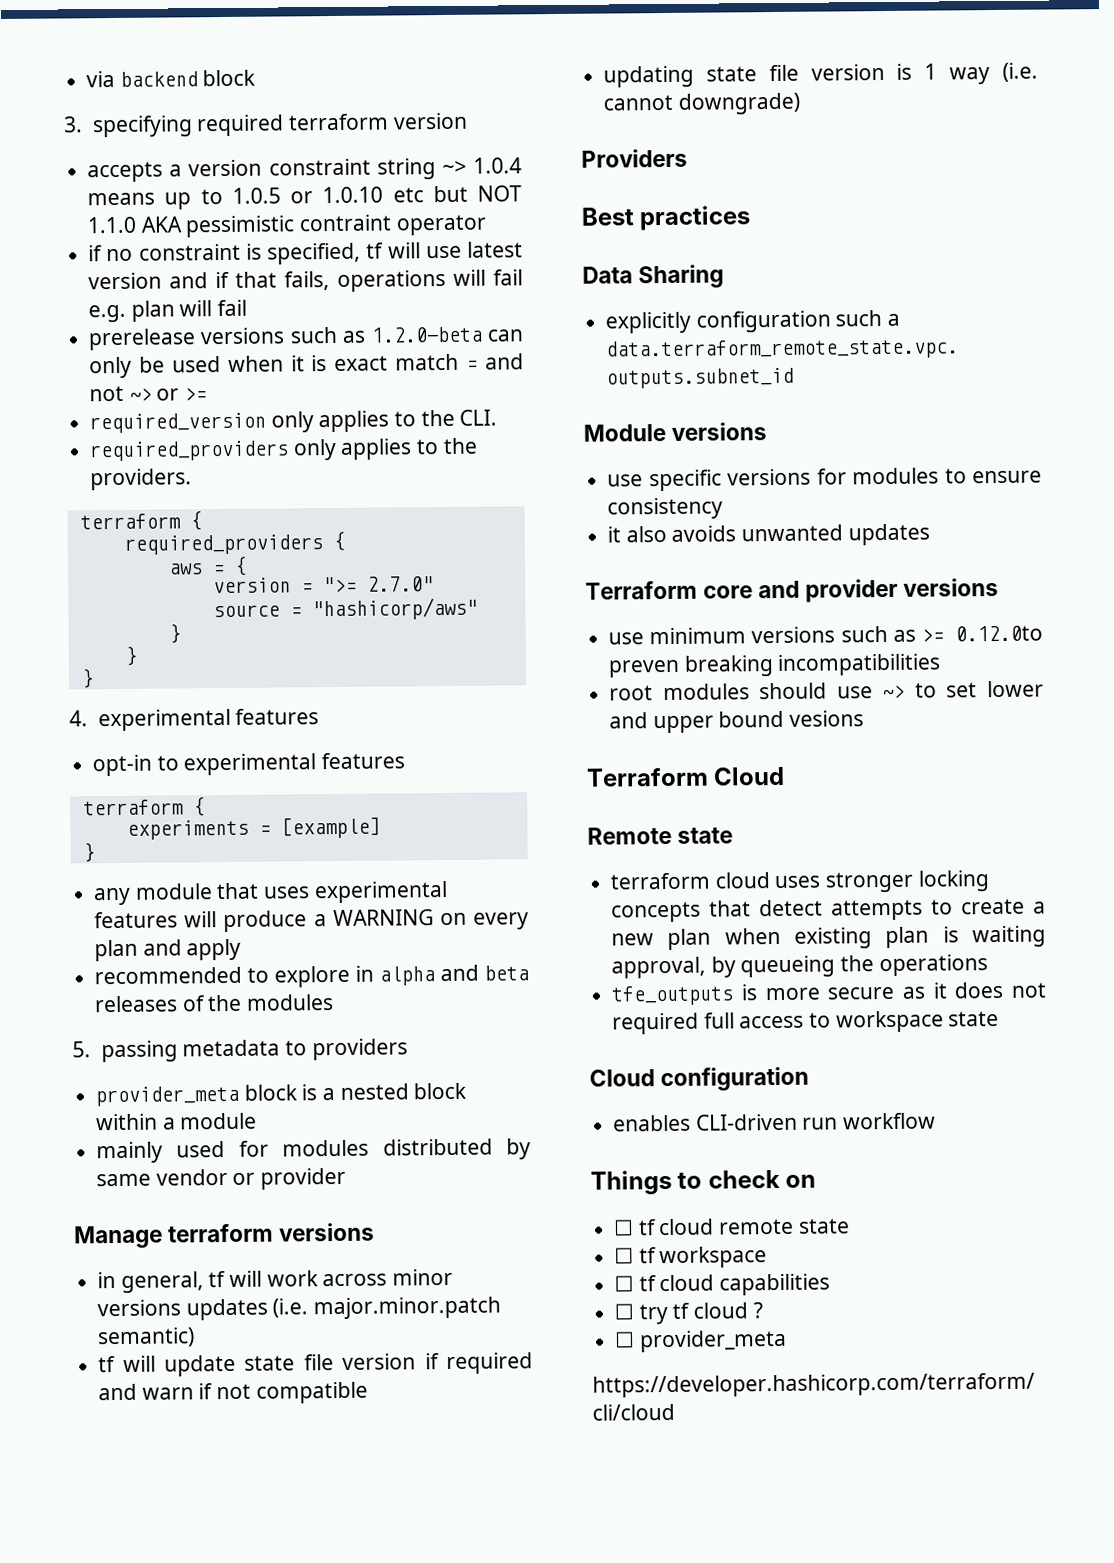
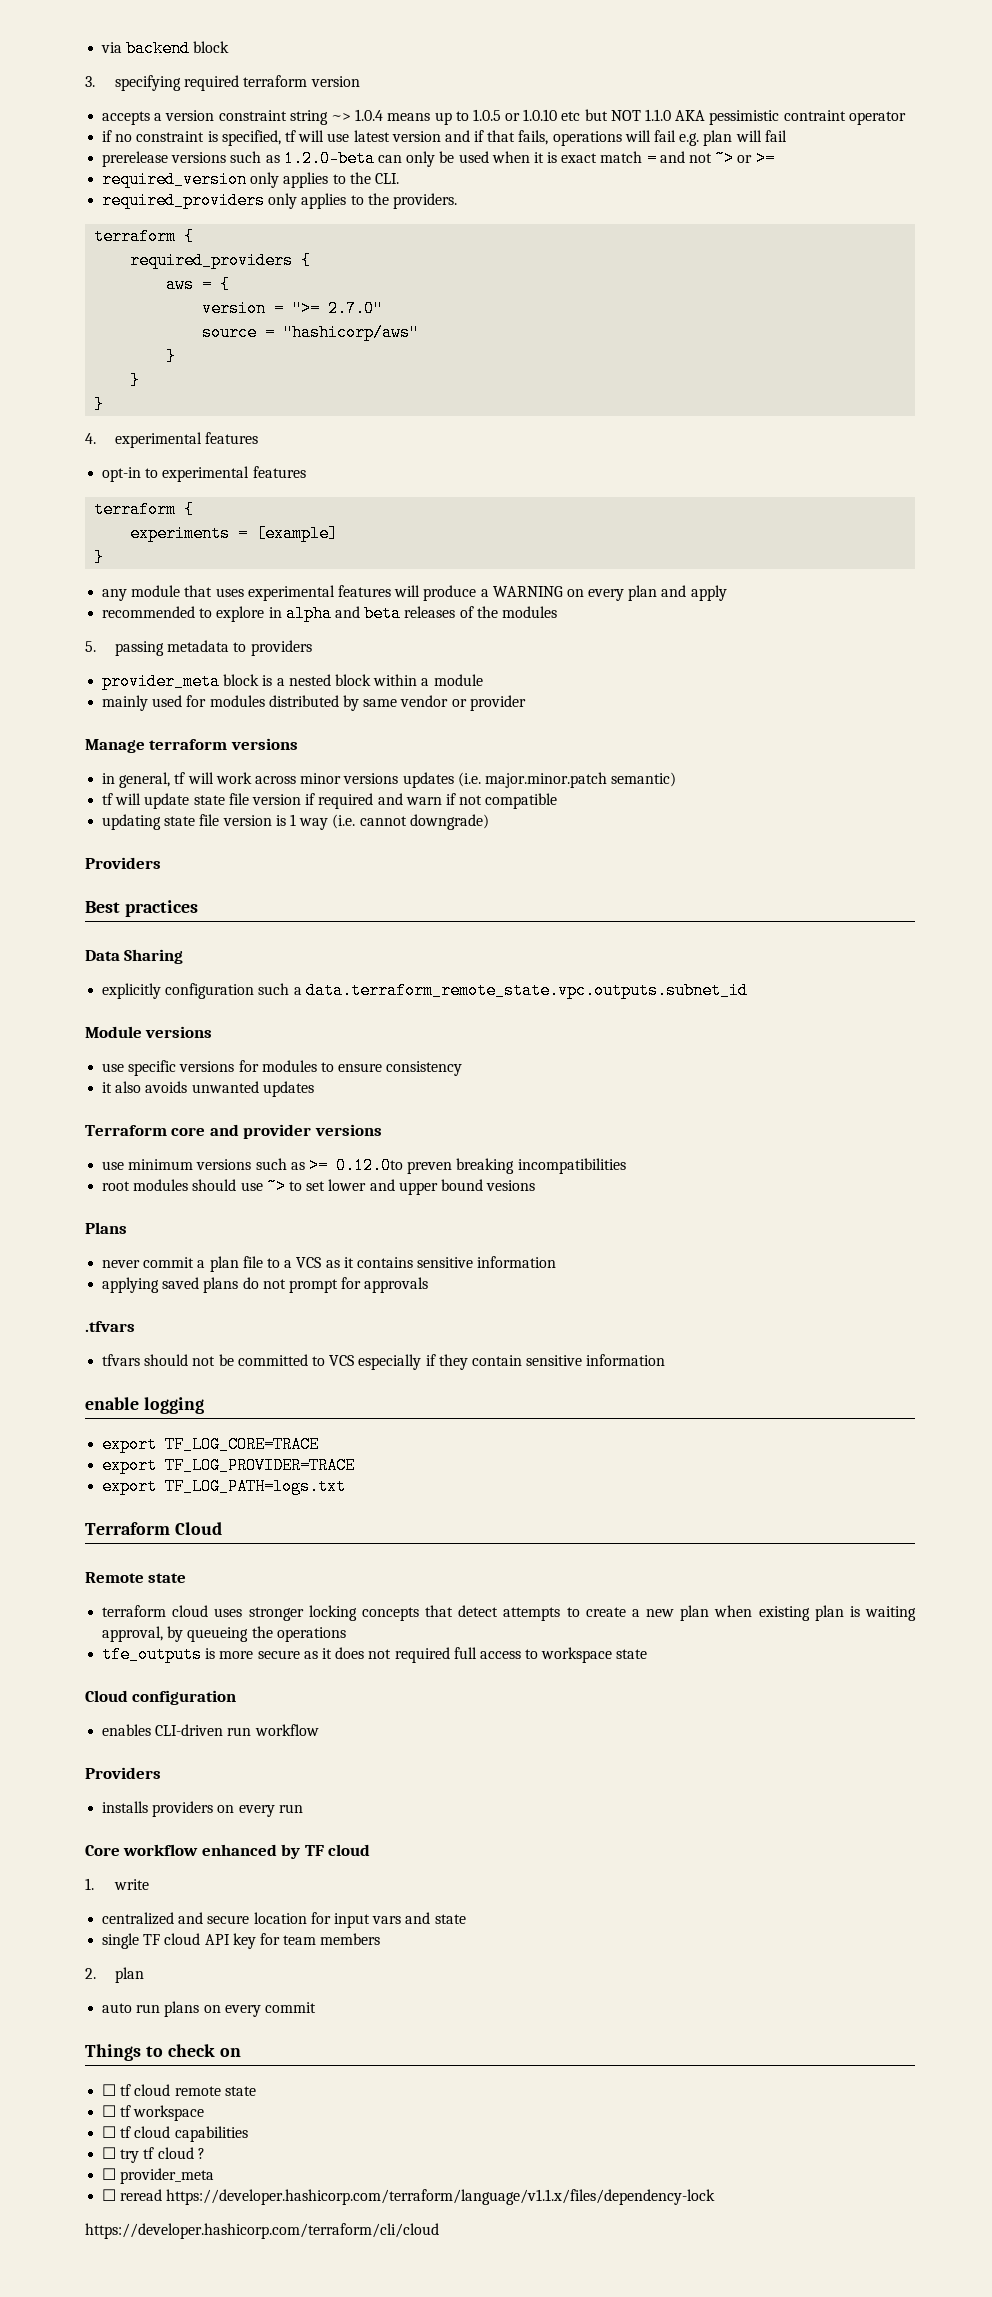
(865, 718) none -> [85,1222,127,1234] [102,1256,557,1272] [102,1277,429,1293] [85,1321,135,1332] [102,1354,666,1370] [85,1397,204,1414] [102,1436,320,1453] [102,1457,356,1474] [102,1478,347,1495] // Plans // never commit a plan file to a VCS as it contains sensitive information // applying saved plans do not prompt for approvals // .tfvars // tfvars should not be committed to VCS especially if they contain sensitive information // enable logging // export TF_LOG_CORE=TRACE // export TF_LOG_PROVIDER=TRACE // export TF_LOG_PATH=logs.txt
(937, 1121) none -> [85,1767,161,1779] [102,1801,303,1817] [85,1844,371,1859] [85,1878,150,1890] [102,1912,466,1928] [102,1933,381,1949] [85,1967,145,1983] [102,2001,316,2017] // Providers // installs providers on every run // Core workflow enhanced by TF cloud // 1. write // centralized and secure location for input vars and state // single TF cloud API key for team members // 2. plan // auto run plans on every commit
(787, 1341) none -> [102,2189,716,2205] // ☐ reread https://developer.hashicorp.com/terraform/language/v1.1.x/files/dependency-lock

